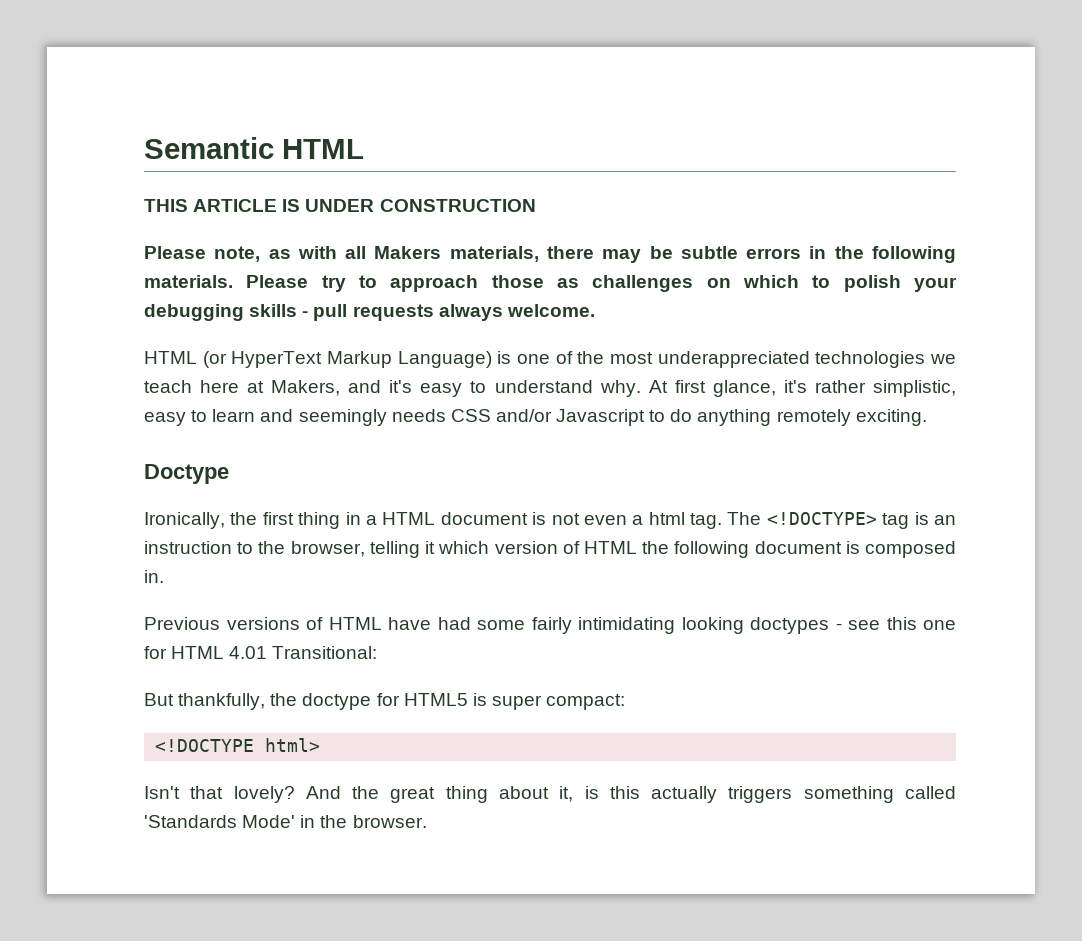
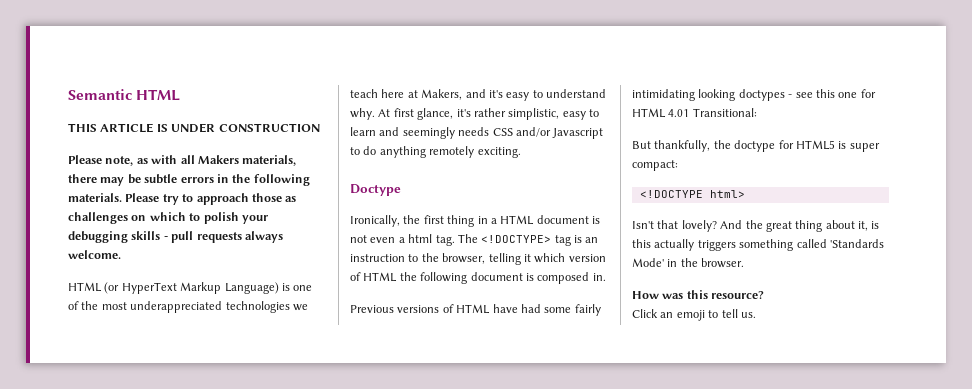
(427, 821) none -> [632,290,765,299] [632,309,756,321] // How was this resource? // Click an emoji to tell us.

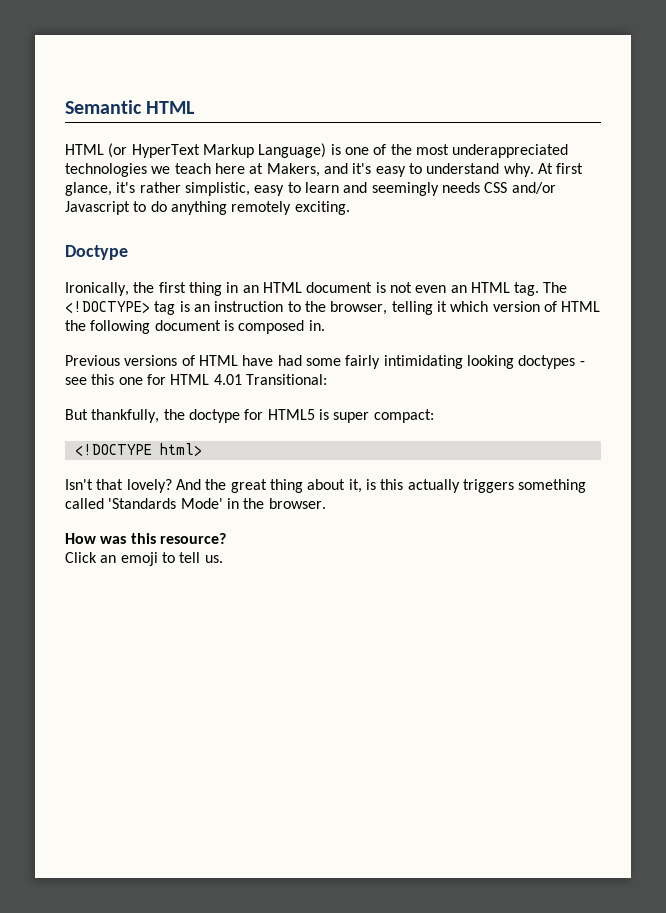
[68,123,320,133] [68,155,297,166] [68,174,310,186] [68,193,297,205] [68,212,268,224] [68,231,283,243] [68,250,121,259] // THIS ARTICLE IS UNDER CONSTRUCTION // Please note, as with all Makers materials, there may be subtle errors in the following materials. Please try to approach those as challenges on which to polish your debugging skills - pull requests always welcome. -> (196, 107) none
[490,218,497,224] a -> [242,285,259,293] an
[398,234,433,243] a html -> [450,282,510,293] an HTML

